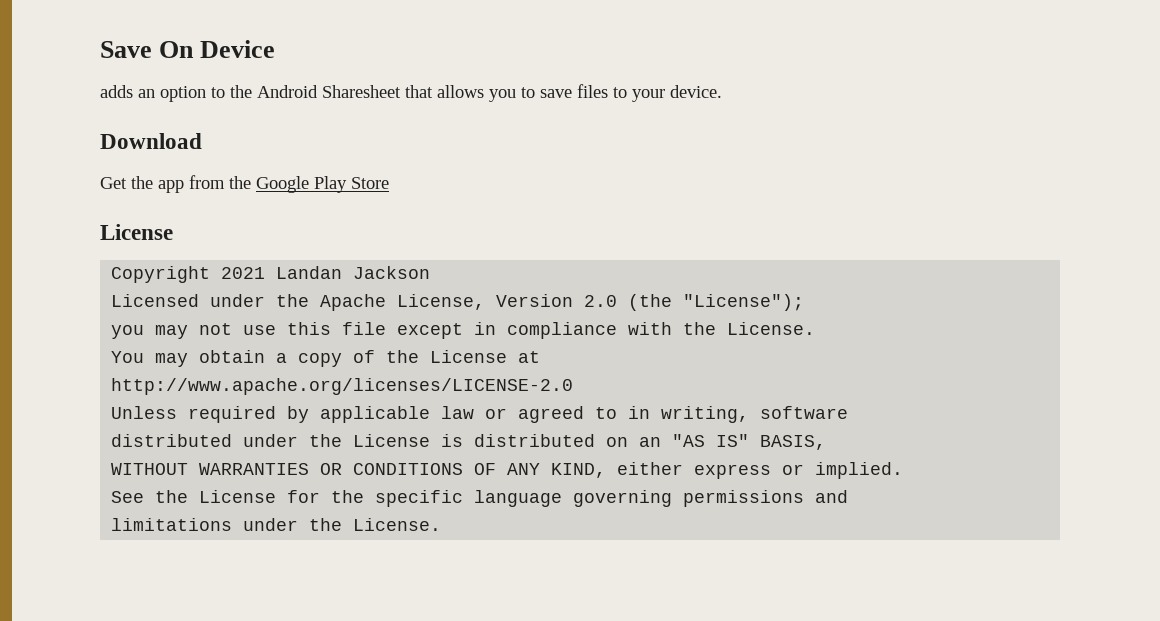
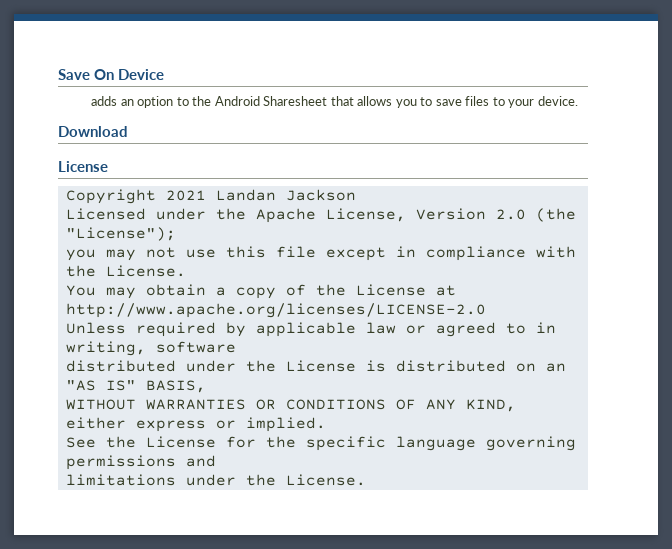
[100,175,389,193] // Get the app from the Google Play Store -> (128, 131) none

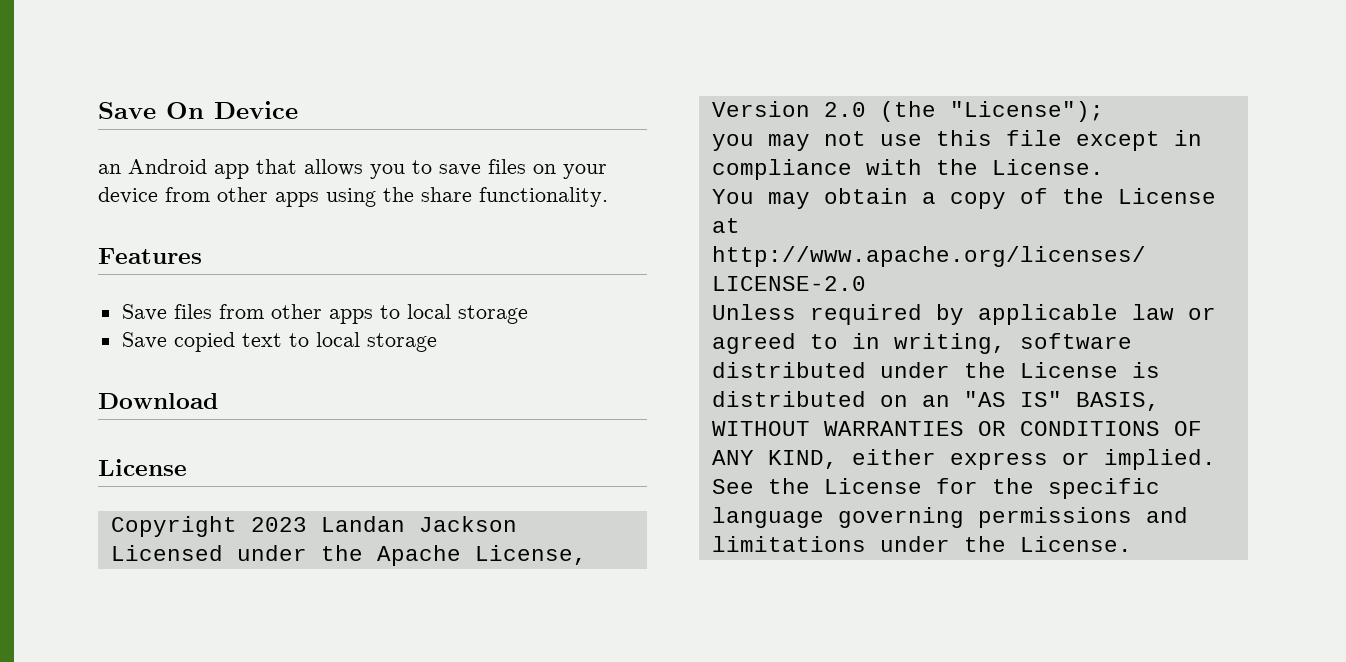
[91,96,328,108] adds an option to the Android Sharesheet -> [98,159,249,179] an Android app
[492,96,578,108] to your device. -> [533,164,607,179] [98,187,608,207] [98,248,202,264] [121,304,528,324] [121,332,437,352] on your device from other apps using the share functionality. // Features // Save files from other apps to local storage // Save copied text to local storage
[165,190,206,201] 2021 -> [250,517,307,532] 2023

